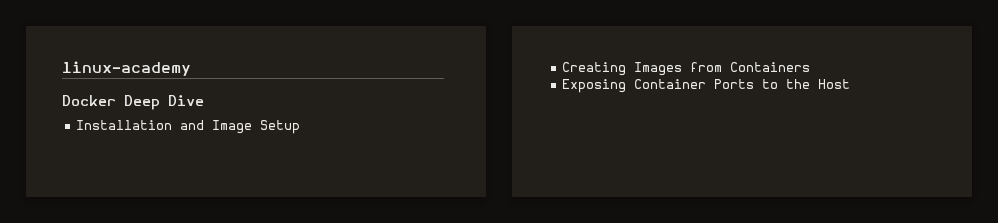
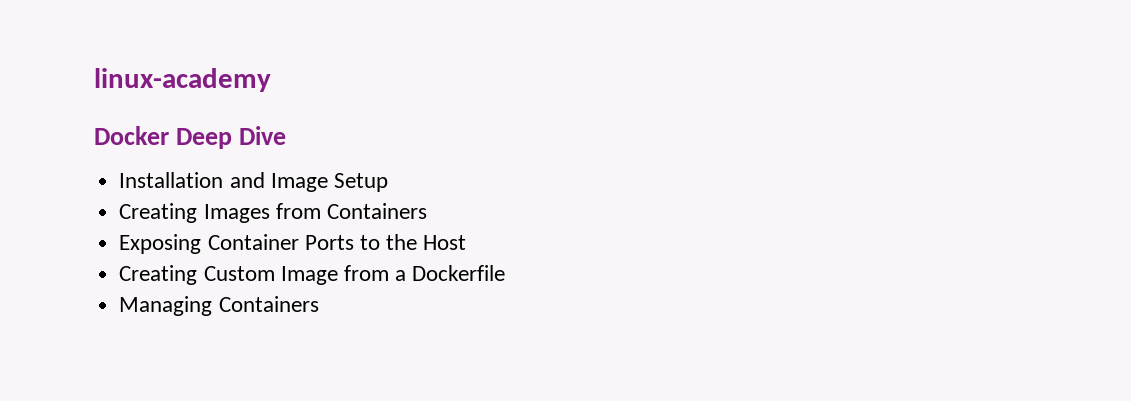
(851, 84) none -> [119,265,506,285] [119,296,319,316] // Creating Custom Image from a Dockerfile // Managing Containers

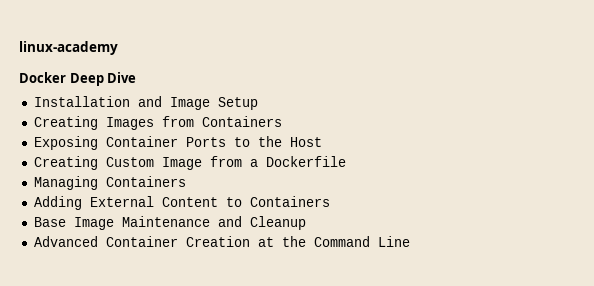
(319, 304) none -> [33,196,330,210] [33,216,306,230] [33,236,410,247] // Adding External Content to Containers // Base Image Maintenance and Cleanup // Advanced Container Creation at the Command Line

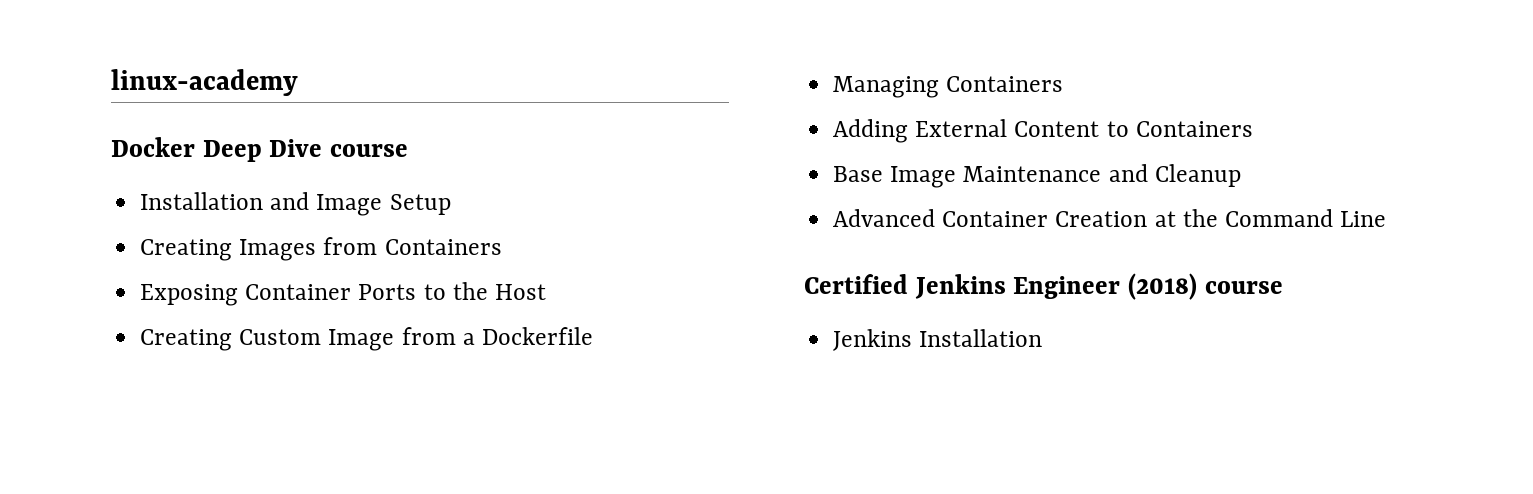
(137, 77) none -> [330,144,409,157] course
(410, 241) none -> [804,273,1283,300] [833,329,1043,351] // Certified Jenkins Engineer (2018) course // Jenkins Installation

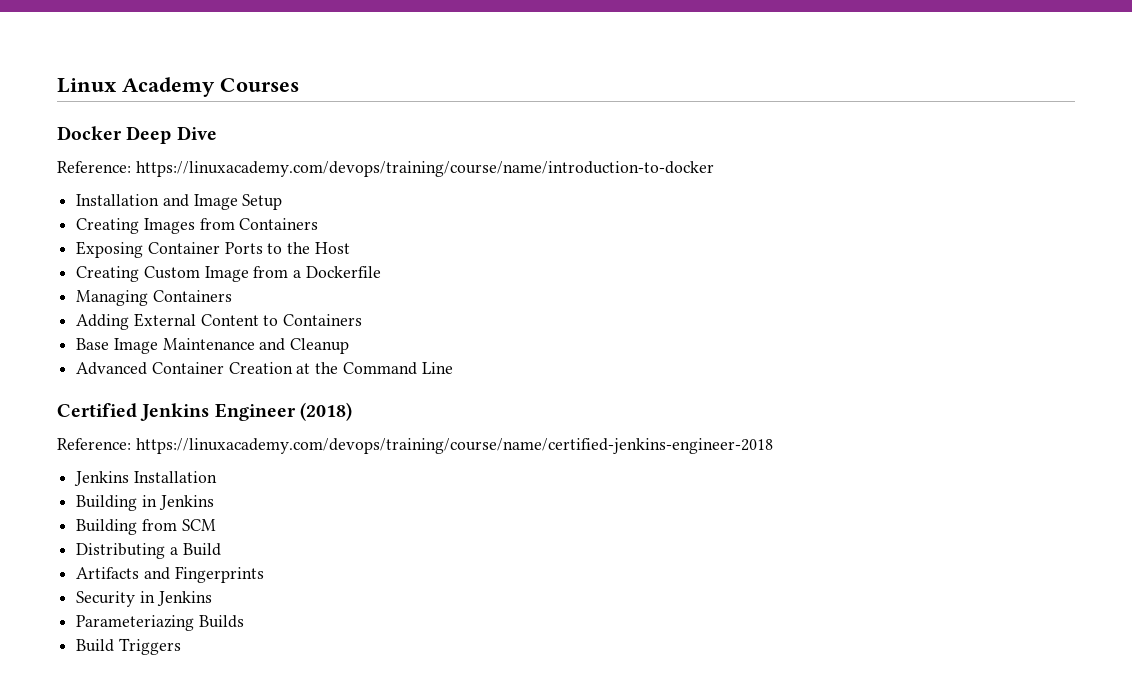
[111,69,298,96] linux-academy -> [57,77,299,97] Linux Academy Courses
[330,144,409,157] course -> [57,161,714,177] // Reference: https://linuxacademy.com/devops/training/course/name/introduction-to-docker
[1204,281,1283,294] course -> [57,438,773,454] // Reference: https://linuxacademy.com/devops/training/course/name/certified-jenkins-engineer-2018
(1043, 338) none -> [76,495,214,511] [76,519,216,535] [76,543,221,559] [76,566,264,583] [76,591,212,607] [76,615,244,631] [76,638,181,655] // Building in Jenkins // Building from SCM // Distributing a Build // Artifacts and Fingerprints // Security in Jenkins // Parameteriazing Builds // Build Triggers

